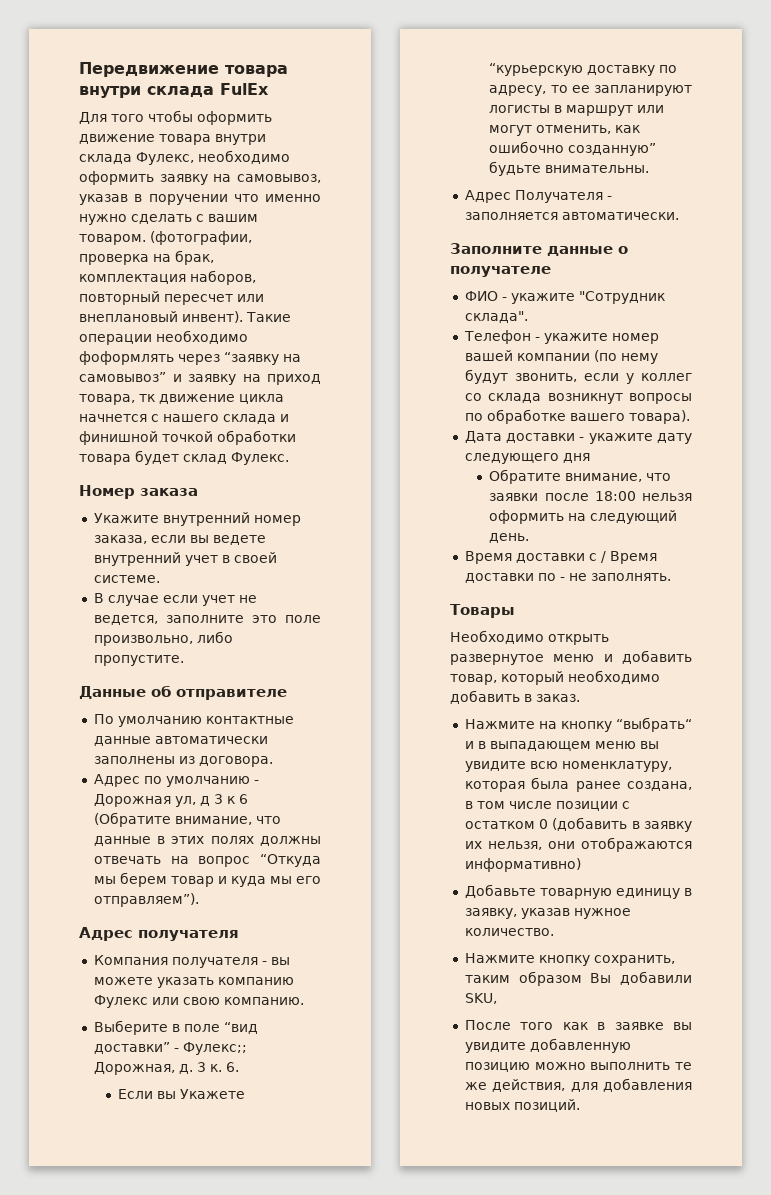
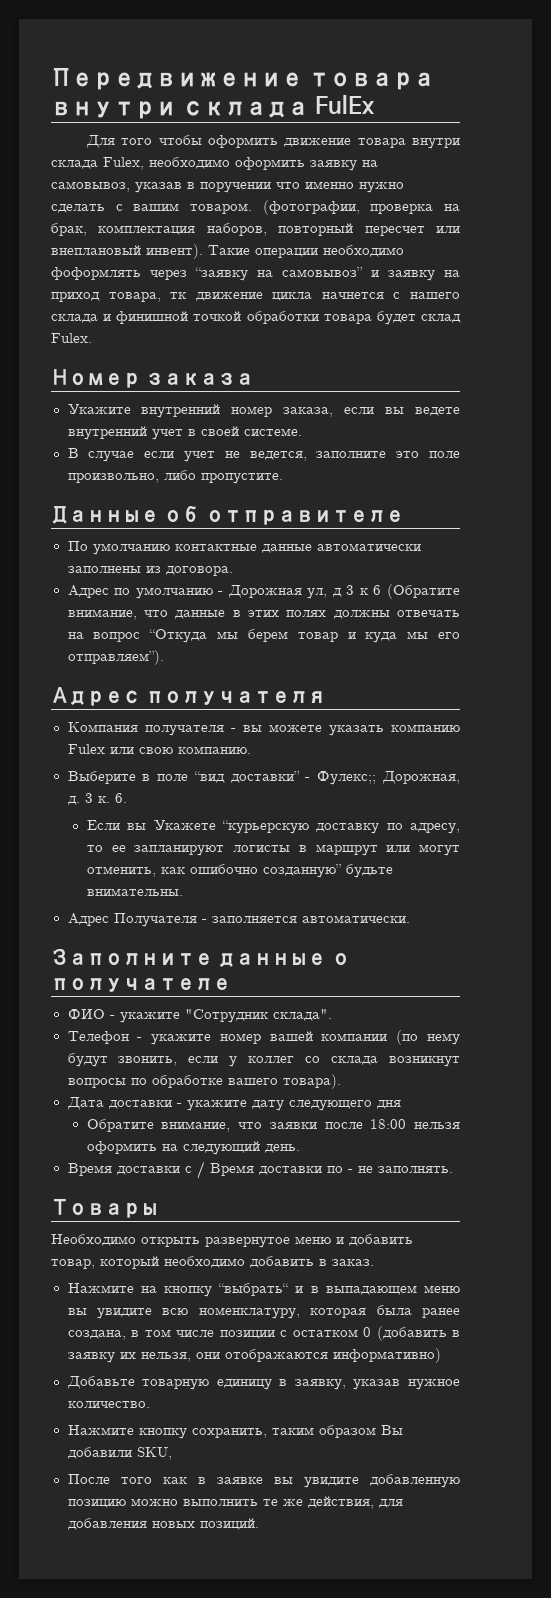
[136,152,194,165] Фулекс, -> [103,157,144,170] Fulex,
[231,452,289,465] Фулекс. -> [51,333,92,343] Fulex.
[93,995,148,1008] Фулекс -> [67,744,105,754] Fulex

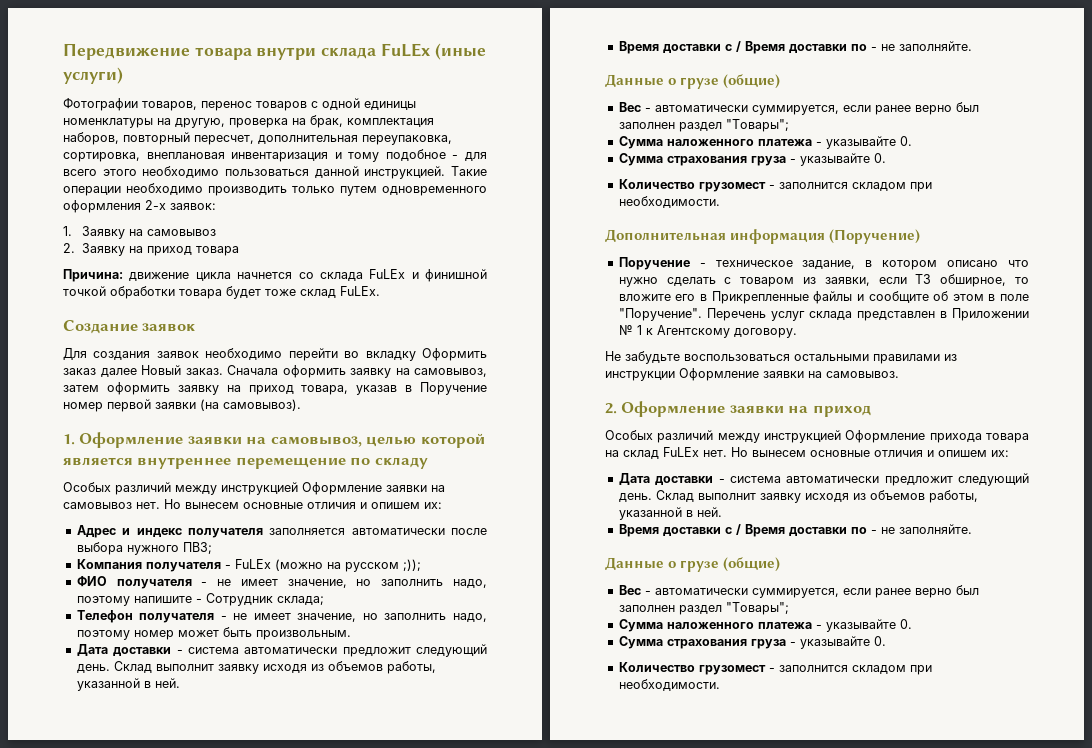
[315,94,376,114] [85,135,461,149] [51,157,378,171] [51,181,404,193] [51,200,360,215] FulEx // Для того чтобы оформить движение товара внутри склада Fulex, необходимо оформить заявку на самовывоз, указав в поручении что именно нужно сделать с вашим товаром. (фотографии, -> [380,43,486,60] [63,67,123,84] [63,98,416,111] [63,118,225,128] FuLEx (иные услуги) // Фотографии товаров, перенос товаров с одной единицы номенклатуры на другую,
[364,226,460,236] [51,244,404,259] [51,267,460,281] [51,292,460,302] [51,314,98,323] пересчет или внеплановый инвент). Такие операции необходимо фоформлять через “заявку на самовывоз” и заявку на приход товара, тк движение цикла начнется с нашего склада -> [194,135,452,145] [63,149,487,162] [63,166,487,179] [63,183,487,196] [63,200,216,213] [63,226,216,239] [63,243,239,256] [63,269,406,282] пересчет, дополнительная переупаковка, сортировка, внеплановая инвентаризация и тому подобное - для всего этого необходимо пользоваться данной инструкцией. Такие операции необходимо производить только путем одновременного оформления 2-х заявок: // 1. Заявку на самовывоз // 2. Заявку на приход товара // Причина: движение цикла начнется со склада FuLEx
[421,314,462,323] [51,333,92,343] [51,369,255,388] [67,404,461,418] [67,426,302,440] [67,448,460,462] [67,470,283,484] [51,505,404,525] [67,541,421,555] [67,566,233,576] [67,584,461,599] [67,609,460,620] [67,629,460,643] [67,650,164,665] [51,687,327,706] [67,722,460,736] [67,744,251,754] [67,771,460,785] [67,793,127,805] [86,820,460,834] [86,844,460,856] [86,864,393,878] [86,888,183,896] [67,913,410,927] [51,948,350,967] [51,978,231,992] [67,1009,332,1023] [67,1030,460,1045] [67,1053,460,1067] [67,1074,341,1089] [66,1097,401,1111] [86,1119,460,1132] [86,1141,300,1155] [67,1161,453,1179] [51,1198,159,1218] [51,1234,413,1248] [51,1256,374,1269] [67,1283,460,1297] [67,1305,461,1319] [67,1326,460,1341] [67,1348,441,1363] [66,1376,460,1390] [67,1401,150,1408] [67,1425,403,1439] [67,1447,172,1460] [67,1474,460,1488] [67,1496,403,1509] [67,1518,259,1530] склад Fulex. // Номер заказа // Укажите внутренний номер заказа, если вы ведете внутренний учет в своей системе. // В случае если учет не ведется, заполните это поле произвольно, либо пропустите. // Данные об отправителе // По умолчанию контактные данные автоматически заполнены из договора. // Адрес по умолчанию - Дорожная ул, д 3 к 6 (Обратите внимание, что данные в этих полях должны отвечать на вопрос “Откуда мы берем товар и куда мы его отправляем”). // Адрес получателя // Компания получателя - вы можете указать компанию Fulex или свою компанию. // Выберите в поле “вид доставки” - Фулекс;; Дорожная, д. 3 к. 6. // Если вы Укажете “курьерскую доставку по адресу, то ее запланируют логисты в маршрут или могут отменить, как ошибочно созданную” будьте внимательны. // Адрес Получателя - заполняется автоматически. // Заполните данные о получателе // ФИО - укажите "Сотрудник склада". // Телефон - укажите номер вашей компании (по нему будут звонить, если у коллег со склада возникнут вопросы по обработке вашего товара). // Дата доставки - укажите дату следующего дня // Обратите внимание, что заявки после 18:00 нельзя оформить на следующий день. // Время доставки с / Время доставки по - не заполнять. // Товары // Необходимо открыть развернутое меню и добавить товар, который необходимо добавить в заказ. // Нажмите на кнопку “выбрать“ и в выпадающем меню вы увидите всю номенклатуру, которая была ранее создана, в том числе позиции с остатком 0 (добавить в заявку их нельзя, они отображаются информативно) // Добавьте товарную единицу в заявку, указав нужное количество. // Нажмите кнопку сохранить, таким образом Вы добавили SKU, // После того как в заявке вы увидите добавленную позицию можно выполнить те же действия, для добавления новых позиций. -> [265,286,380,298] [63,320,196,334] [63,348,487,361] [63,365,487,378] [63,382,487,395] [63,399,301,412] [63,432,485,448] [63,457,428,469] [63,482,445,495] [63,499,442,509] [76,525,487,538] [76,542,212,555] [76,559,421,572] [76,576,487,589] [76,593,324,606] [76,610,487,623] [76,627,351,640] [76,644,487,657] [76,661,436,674] [76,678,180,691] [618,41,972,54] [605,74,781,89] [618,102,979,115] [618,119,789,132] [618,136,912,149] [618,153,886,166] [618,179,932,192] [618,196,720,208] [605,229,921,244] [618,257,1029,270] [618,274,1029,287] [618,291,1029,304] [618,308,1029,321] [618,325,797,338] [605,351,957,364] [605,368,899,381] [605,401,871,417] [605,430,1029,443] [605,447,1009,459] [618,473,1029,486] [618,490,978,503] [618,507,722,520] [618,524,972,537] [605,557,781,572] [618,585,979,598] [618,602,789,615] [618,619,912,632] [618,636,886,649] [618,662,932,675] [618,679,720,691] тоже склад FuLEx. // Создание заявок // Для создания заявок необходимо перейти во вкладку Оформить заказ далее Новый заказ. Сначала оформить заявку на самовывоз, затем оформить заявку на приход товара, указав в Поручение номер первой заявки (на самовывоз). // 1. Оформление заявки на самовывоз, целью которой является внутреннее перемещение по складу // Особых различий между инструкцией Оформление заявки на самовывоз нет. Но вынесем основные отличия и опишем их: // Адрес и индекс получателя заполняется автоматически после выбора нужного ПВЗ; // Компания получателя - FuLEx (можно на русском ;)); // ФИО получателя - не имеет значение, но заполнить надо, поэтому напишите - Сотрудник склада; // Телефон получателя - не имеет значение, но заполнить надо, поэтому номер может быть произвольным. // Дата доставки - система автоматически предложит следующий день. Склад выполнит заявку исходя из объемов работы, указанной в ней. // Время доставки с / Время доставки по - не заполняйте. // Данные о грузе (общие) // Вес - автоматически суммируется, если ранее верно был заполнен раздел "Товары"; // Сумма наложенного платежа - указывайте 0. // Сумма страхования груза - указывайте 0. // Количество грузомест - заполнится складом при необходимости. // Дополнительная информация (Поручение) // Поручение - техническое задание, в котором описано что нужно сделать с товаром из заявки, если ТЗ обширное, то вложите его в Прикрепленные файлы и сообщите об этом в поле "Поручение". Перечень услуг склада представлен в Приложении № 1 к Агентскому договору. // Не забудьте воспользоваться остальными правилами из инструкции Оформление заявки на самовывоз. // 2. Оформление заявки на приход // Особых различий между инструкцией Оформление прихода товара на склад FuLEx нет. Но вынесем основные отличия и опишем их: // Дата доставки - система автоматически предложит следующий день. Склад выполнит заявку исходя из объемов работы, указанной в ней. // Время доставки с / Время доставки по - не заполняйте. // Данные о грузе (общие) // Вес - автоматически суммируется, если ранее верно был заполнен раздел "Товары"; // Сумма наложенного платежа - указывайте 0. // Сумма страхования груза - указывайте 0. // Количество грузомест - заполнится складом при необходимости.

